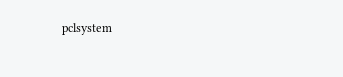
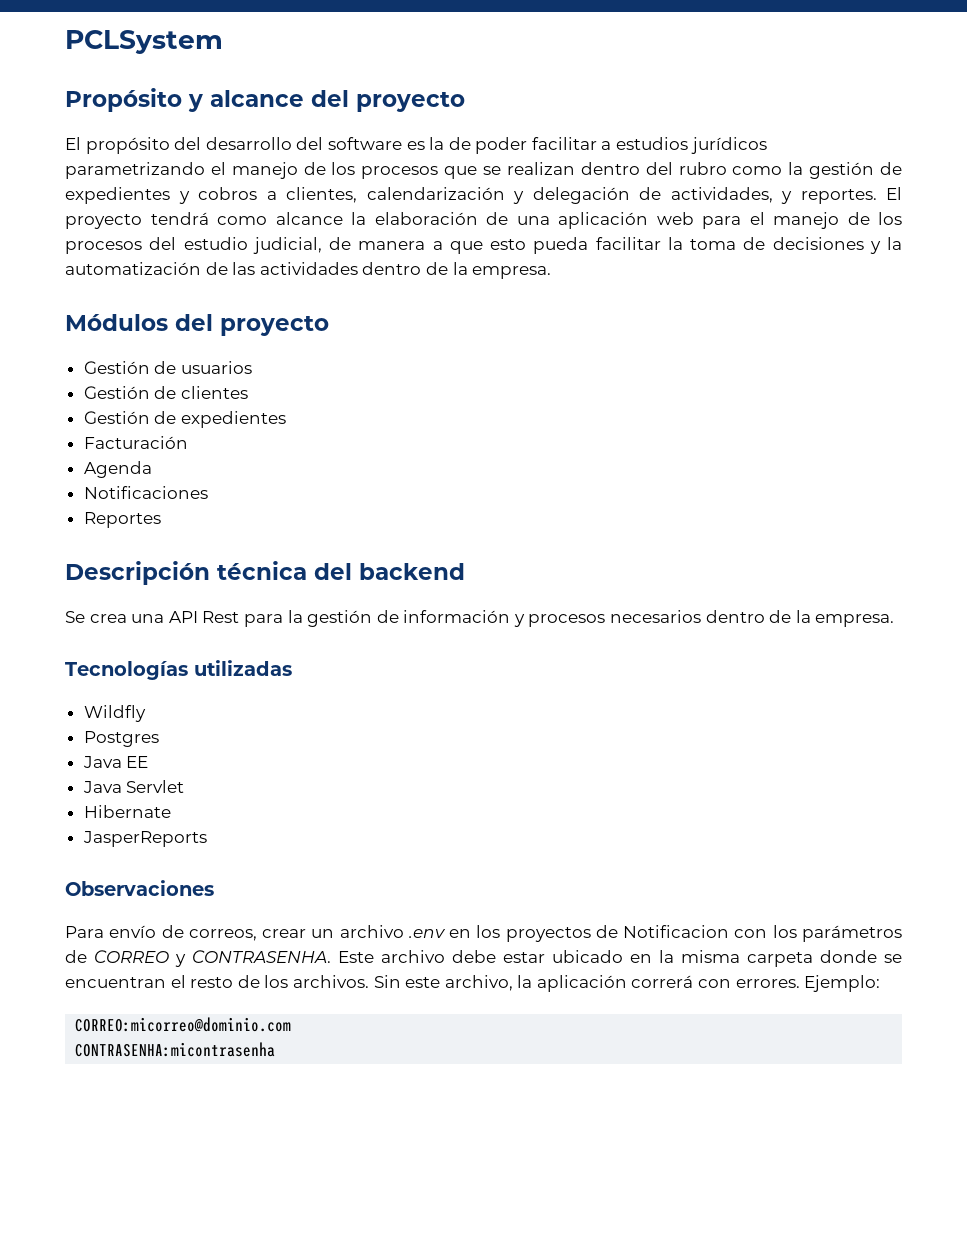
[62,23,112,35] pclsystem -> [65,30,223,54] [65,88,465,112] [65,137,767,154] [65,162,903,179] [65,187,902,204] [65,212,902,229] [65,237,902,254] [65,262,552,279] [65,314,329,336] [83,361,252,374] [83,386,248,399] [83,411,286,428] [83,436,188,449] [83,461,152,478] [83,486,208,499] [83,512,161,528] [65,561,465,585] [65,610,895,627] [65,660,292,680] [83,705,146,722] [83,731,159,747] [82,756,149,768] [82,780,185,793] [83,805,171,818] [82,831,207,847] [65,880,214,896] [65,925,902,942] [65,950,902,967] [65,975,881,992] [75,1017,292,1032] [75,1042,276,1057] PCLSystem // Propósito y alcance del proyecto // El propósito del desarrollo del software es la de poder facilitar a estudios jurídicos parametrizando el manejo de los procesos que se realizan dentro del rubro como la gestión de expedientes y cobros a clientes, calendarización y delegación de actividades, y reportes. El proyecto tendrá como alcance la elaboración de una aplicación web para el manejo de los procesos del estudio judicial, de manera a que esto pueda facilitar la toma de decisiones y la automatización de las actividades dentro de la empresa. // Módulos del proyecto // Gestión de usuarios // Gestión de clientes // Gestión de expedientes // Facturación // Agenda // Notificaciones // Reportes // Descripción técnica del backend // Se crea una API Rest para la gestión de información y procesos necesarios dentro de la empresa. // Tecnologías utilizadas // Wildfly // Postgres // Java EE // Java Servlet // Hibernate // JasperReports // Observaciones // Para envío de correos, crear un archivo .env en los proyectos de Notificacion con los parámetros de CORREO y CONTRASENHA. Este archivo debe estar ubicado en la misma carpeta donde se encuentran el resto de los archivos. Sin este archivo, la aplicación correrá con errores. Ejemplo: // CORREO:micorreo@dominio.com // CONTRASENHA:micontrasenha

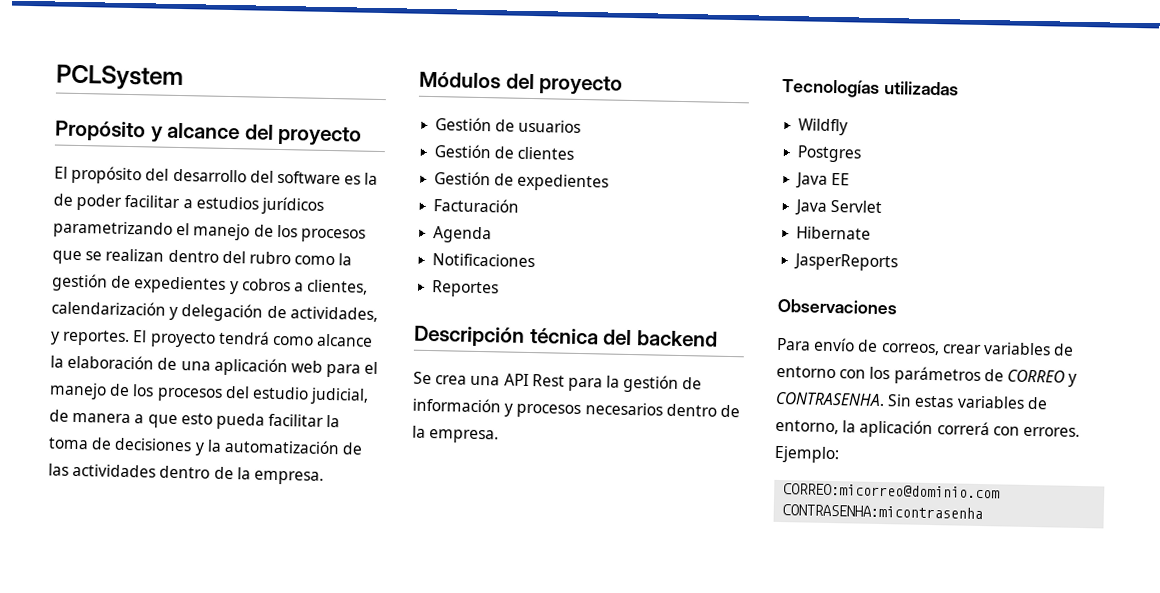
[311,925,730,942] un archivo .env en los proyectos de Notificacion -> [982,342,1075,356] [776,365,836,379] variables de entorno
[338,950,902,967] [65,975,513,991] Este archivo debe estar ubicado en la misma carpeta donde se encuentran el resto de los archivos. Sin este archivo, -> [887,394,1048,410] [775,419,839,435] Sin estas variables de entorno,

